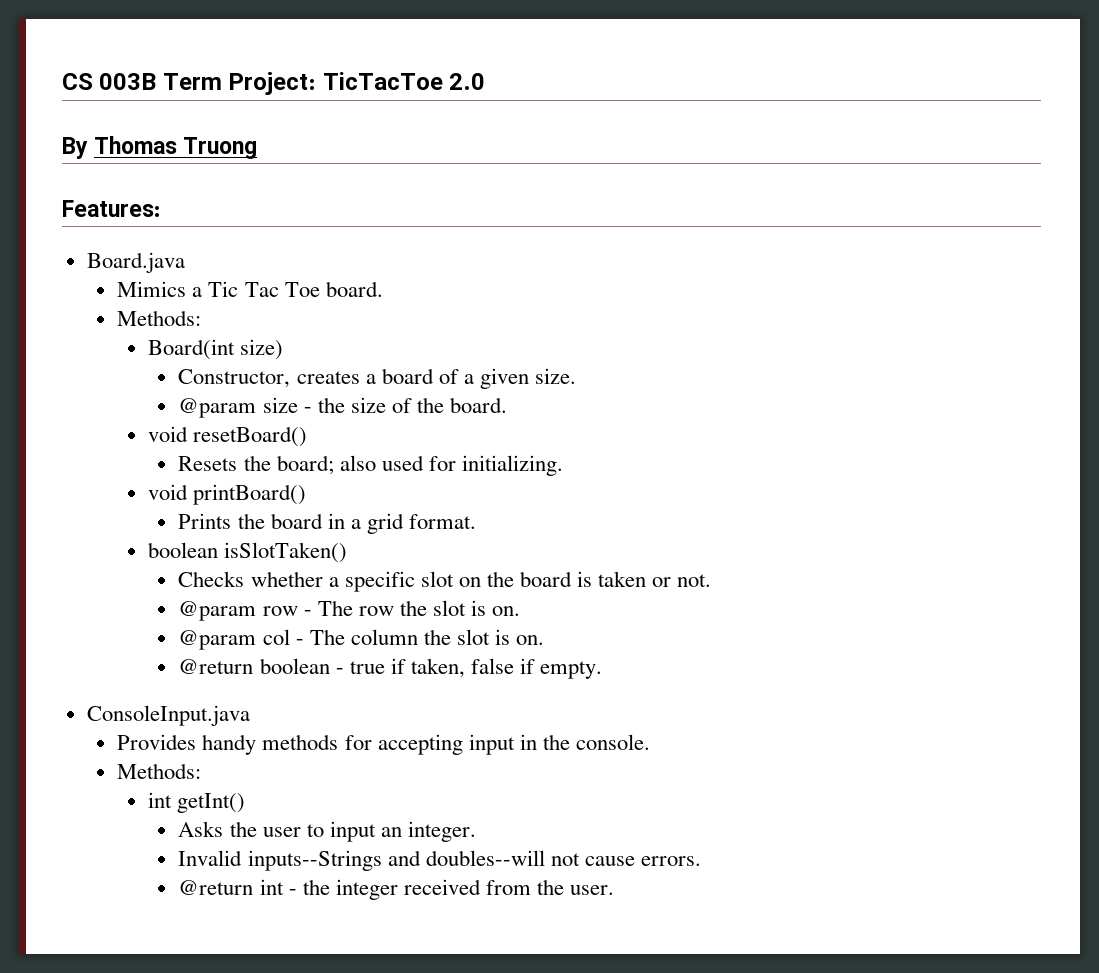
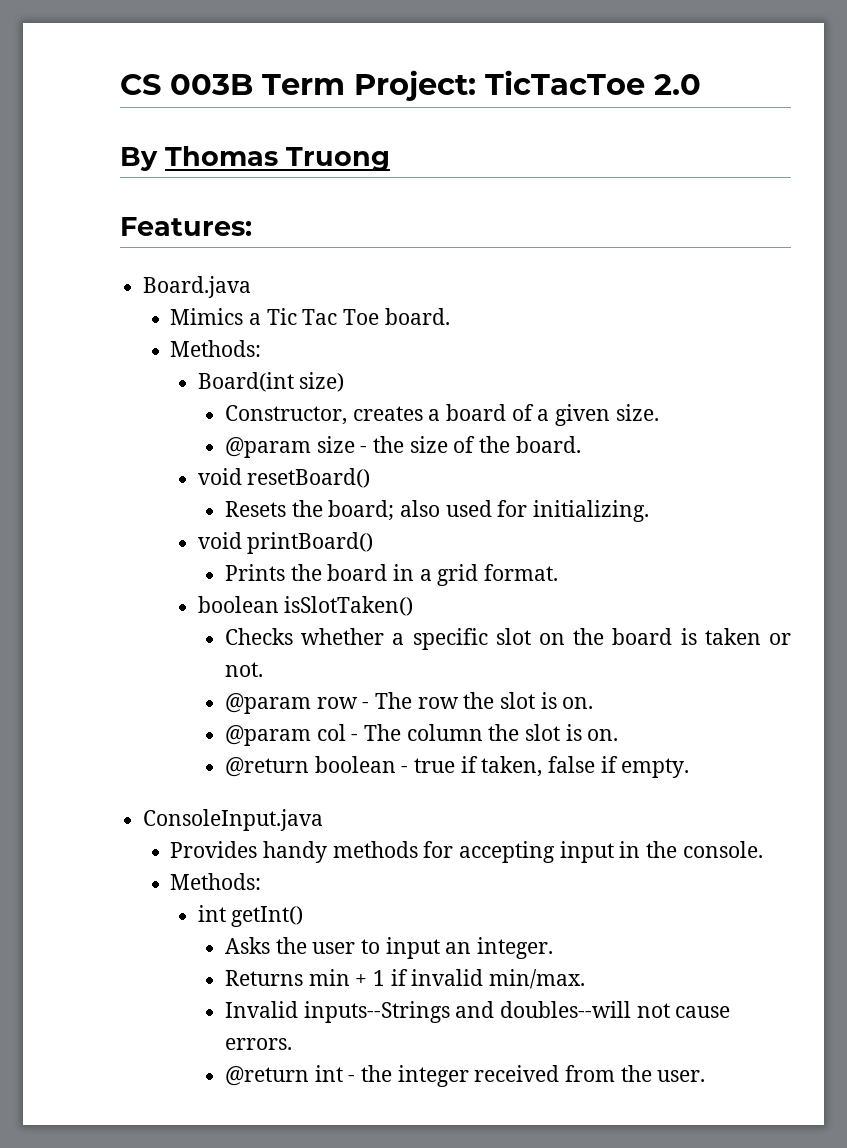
(476, 831) none -> [225,969,586,989] // Returns min + 1 if invalid min/max.

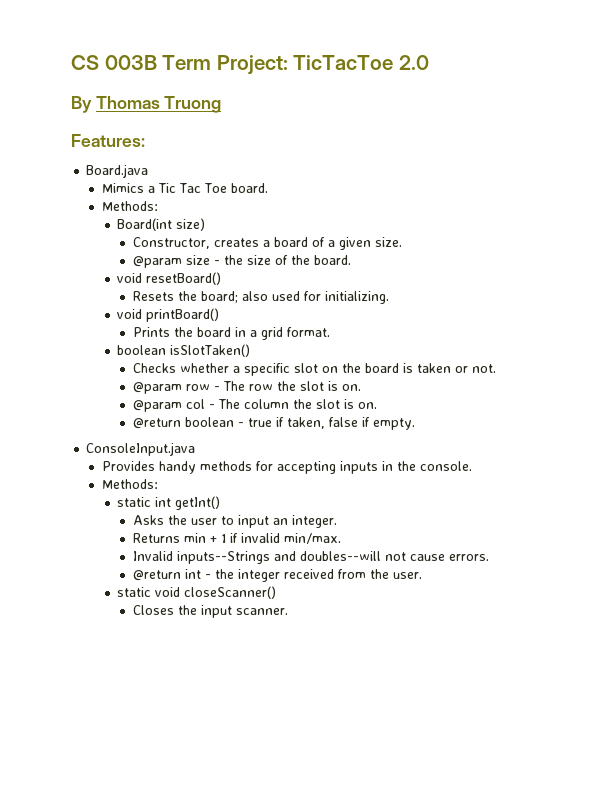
[559,841,614,863] input -> [339,461,378,474] inputs
(262, 881) none -> [117,497,152,507] static
(706, 1076) none -> [117,586,277,599] [132,605,288,618] // static void closeScanner() // Closes the input scanner.

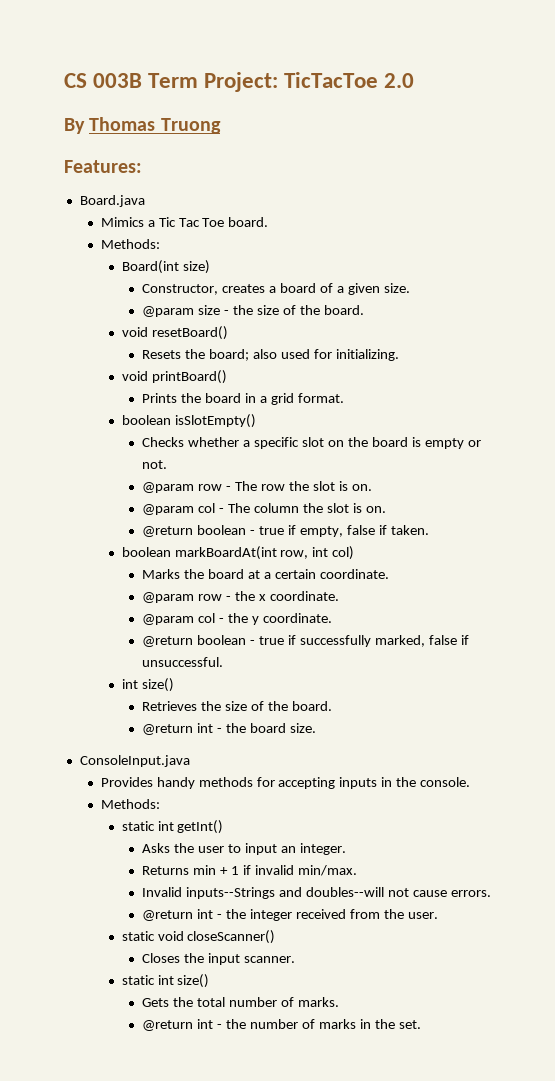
[170,344,251,357] isSlotTaken() -> [174,414,256,428] isSlotEmpty()
[416,363,451,373] taken -> [424,438,464,449] empty
[286,417,415,430] taken, false if empty. -> [300,525,429,537] [121,546,355,560] [142,569,389,579] [142,591,340,603] [142,613,333,625] [142,635,469,647] [142,657,224,667] [121,678,174,692] [142,701,333,711] [142,723,317,735] empty, false if taken. // boolean markBoardAt(int row, int col) // Marks the board at a certain coordinate. // @param row - the x coordinate. // @param col - the y coordinate. // @return boolean - true if successfully marked, false if unsuccessful. // int size() // Retrieves the size of the board. // @return int - the board size.
(288, 611) none -> [121,974,210,988] [142,997,340,1007] [142,1019,421,1031] // static int size() // Gets the total number of marks. // @return int - the number of marks in the set.

